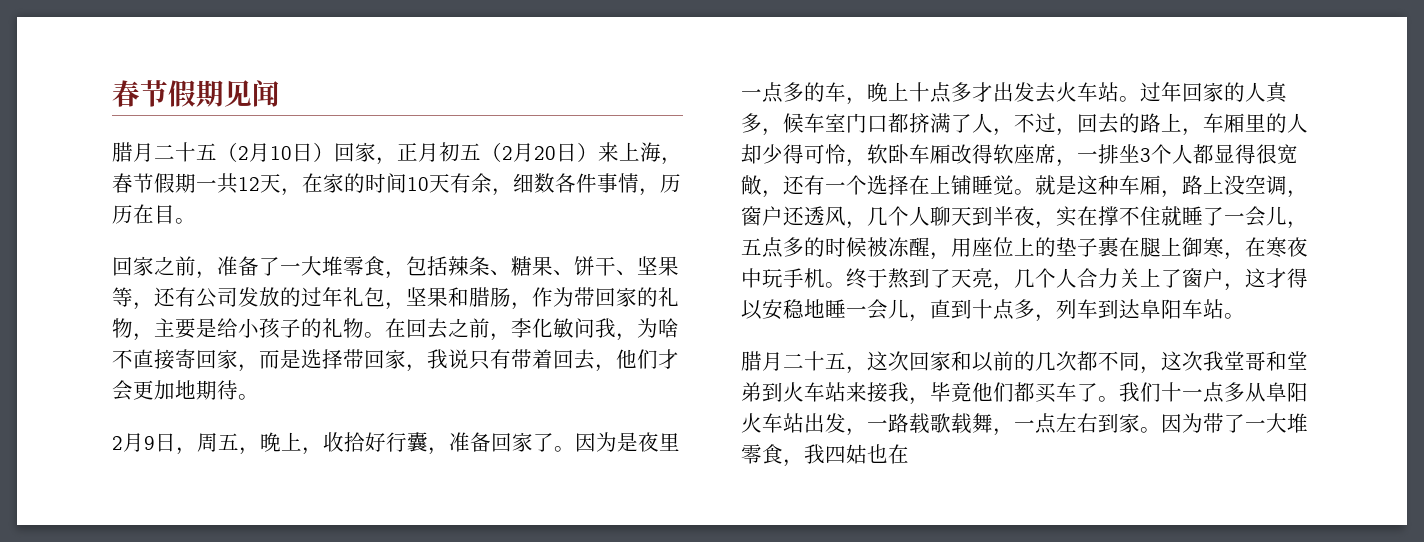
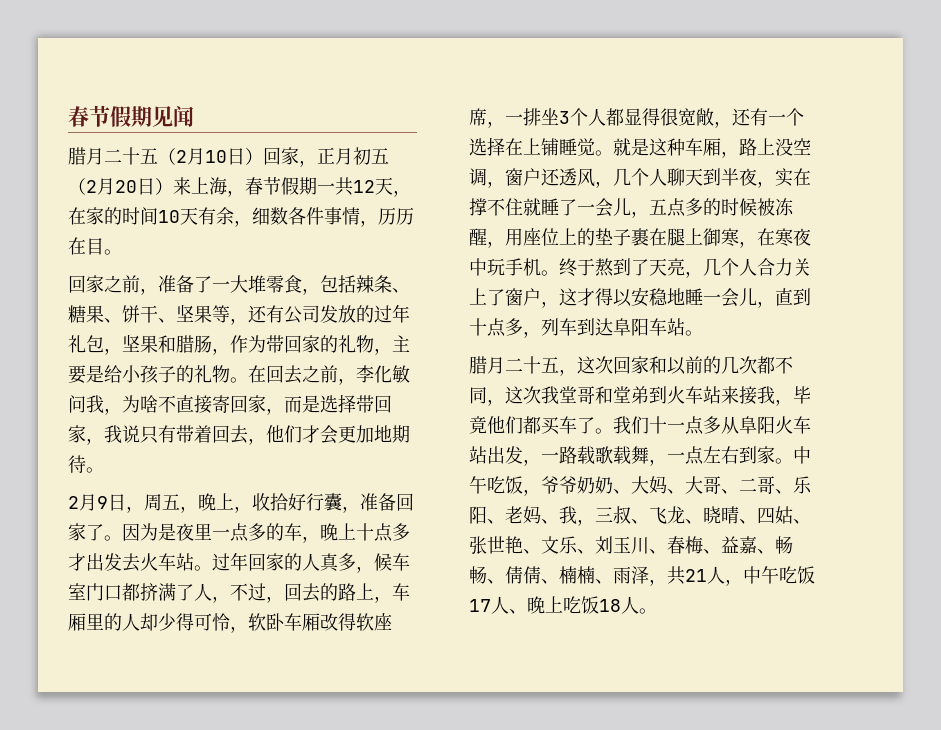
[1161,413,1308,433] [741,444,909,467] 因为带了一大堆零食，我四姑也在 -> [793,446,811,464] [469,476,812,496] [469,506,811,526] [469,536,793,554] [469,566,815,586] [469,596,657,614] 中午吃饭，爷爷奶奶、大妈、大哥、二哥、乐阳、老妈、我，三叔、飞龙、晓晴、四姑、张世艳、文乐、刘玉川、春梅、益嘉、畅畅、倩倩、楠楠、雨泽，共21人，中午吃饭17人、晚上吃饭18人。

